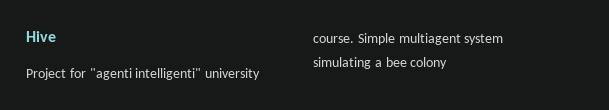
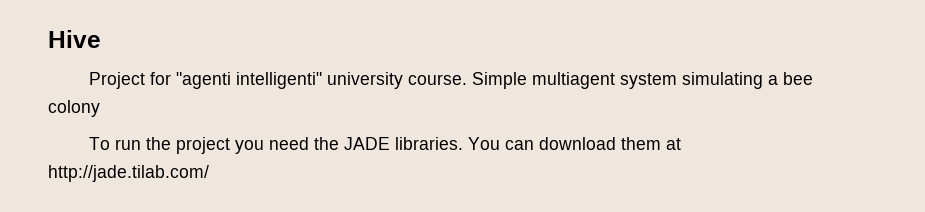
(448, 63) none -> [88,137,681,154] [48,165,209,182] // To run the project you need the JADE libraries. You can download them at http://jade.tilab.com/

